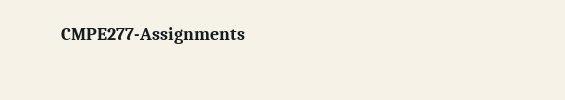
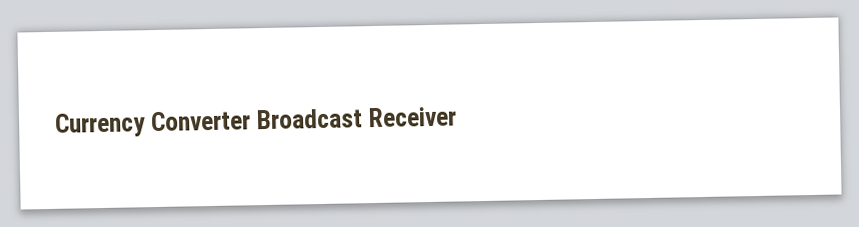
[61,27,245,44] CMPE277-Assignments -> [54,106,457,138] Currency Converter Broadcast Receiver

